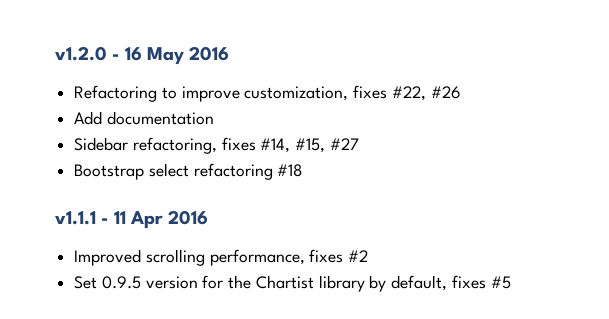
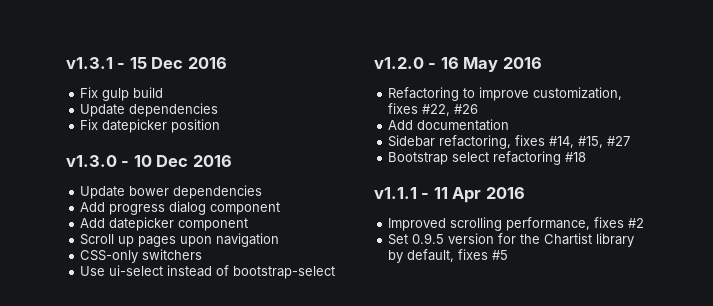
(55, 53) none -> [66,57,227,69] [80,87,164,101] [80,103,219,117] [80,119,221,133] [66,155,232,167] [80,185,263,199] [80,201,281,215] [80,217,249,231] [80,233,280,247] [80,249,203,263] [80,265,336,279] v1.3.1 - 15 Dec 2016 // Fix gulp build // Update dependencies // Fix datepicker position // v1.3.0 - 10 Dec 2016 // Update bower dependencies // Add progress dialog component // Add datepicker component // Scroll up pages upon navigation // CSS-only switchers // Use ui-select instead of bootstrap-select //

